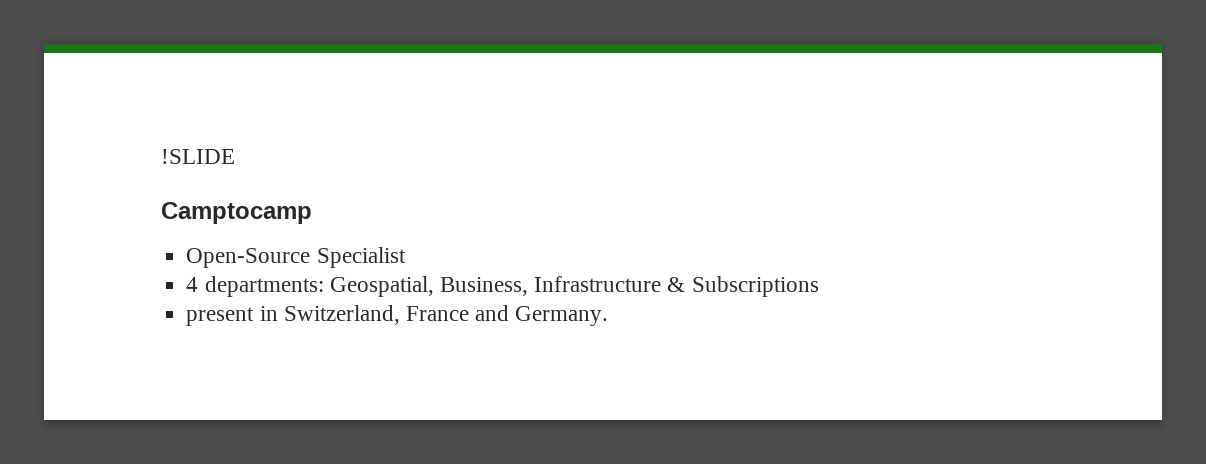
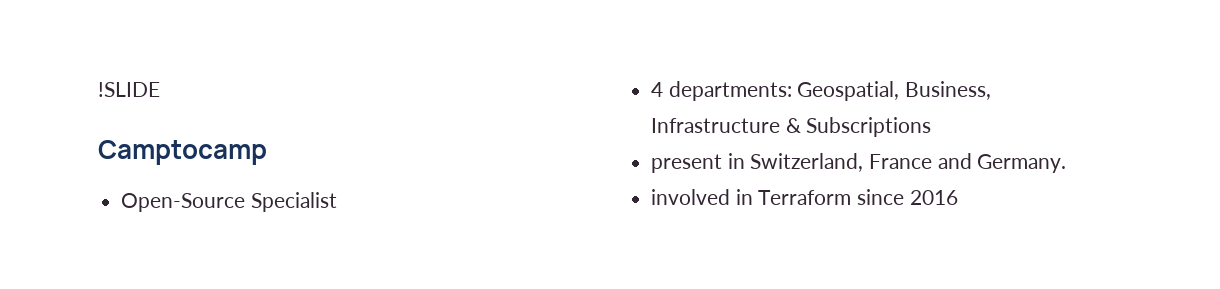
(609, 316) none -> [651,189,958,205] // involved in Terraform since 2016

